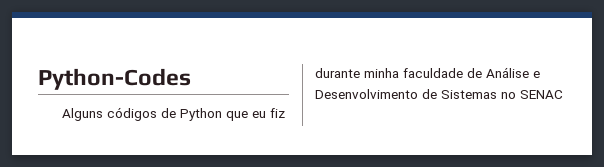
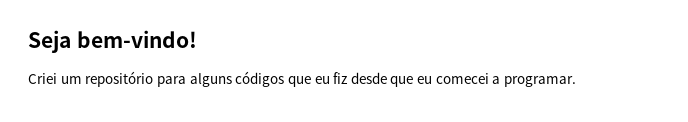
[38,68,191,90] [62,107,286,121] [315,67,540,78] [315,89,563,99] Python-Codes // Alguns códigos de Python que eu fiz durante minha faculdade de Análise e Desenvolvimento de Sistemas no SENAC -> [28,30,197,53] [28,71,577,87] Seja bem-vindo! // Criei um repositório para alguns códigos que eu fiz desde que eu comecei a programar.

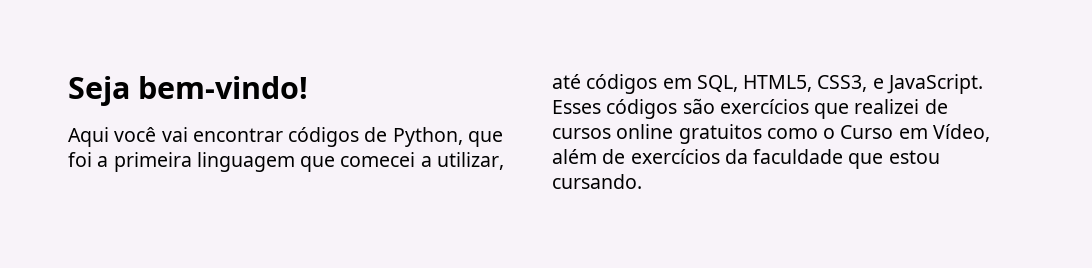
[28,71,577,87] Criei um repositório para alguns códigos que eu fiz desde que eu comecei a programar. -> [68,127,503,147] [68,152,504,172] [552,74,983,94] [552,98,948,119] [552,124,990,144] [552,149,940,169] [552,174,642,189] Aqui você vai encontrar códigos de Python, que foi a primeira linguagem que comecei a utilizar, até códigos em SQL, HTML5, CSS3, e JavaScript. Esses códigos são exercícios que realizei de cursos online gratuitos como o Curso em Vídeo, além de exercícios da faculdade que estou cursando.

